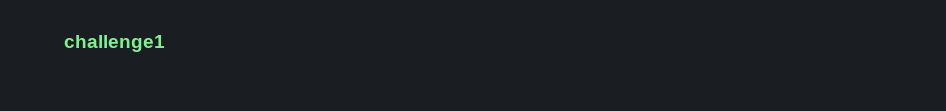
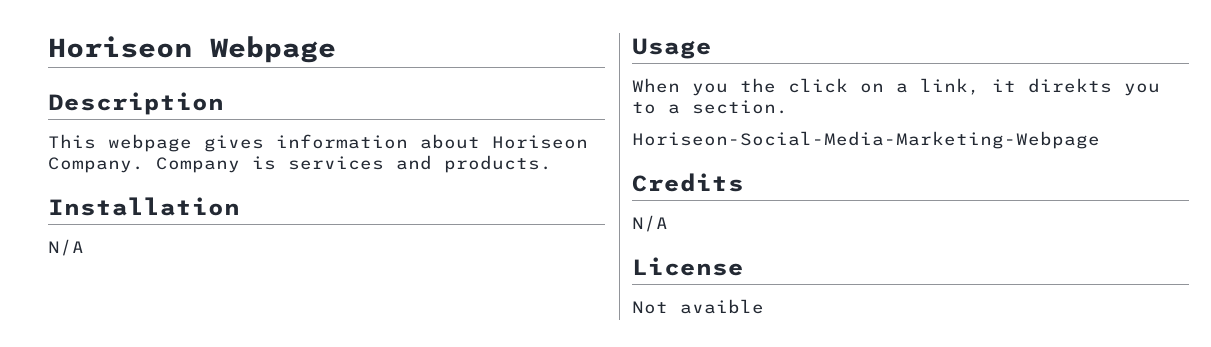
[64,35,165,52] challenge1 -> [48,36,336,63] [48,92,224,115] [48,134,588,152] [48,155,552,173] [48,197,240,216] [48,239,84,256] [632,38,712,59] [632,78,1160,96] [632,100,788,114] [632,131,1100,149] [632,173,744,192] [632,215,668,232] [632,257,744,276] [632,299,764,314] Horiseon Webpage // Description // This webpage gives information about Horiseon Company. Company is services and products. // Installation // N/A // Usage // When you the click on a link, it direkts you to a section. // Horiseon-Social-Media-Marketing-Webpage // Credits // N/A // License // Not avaible

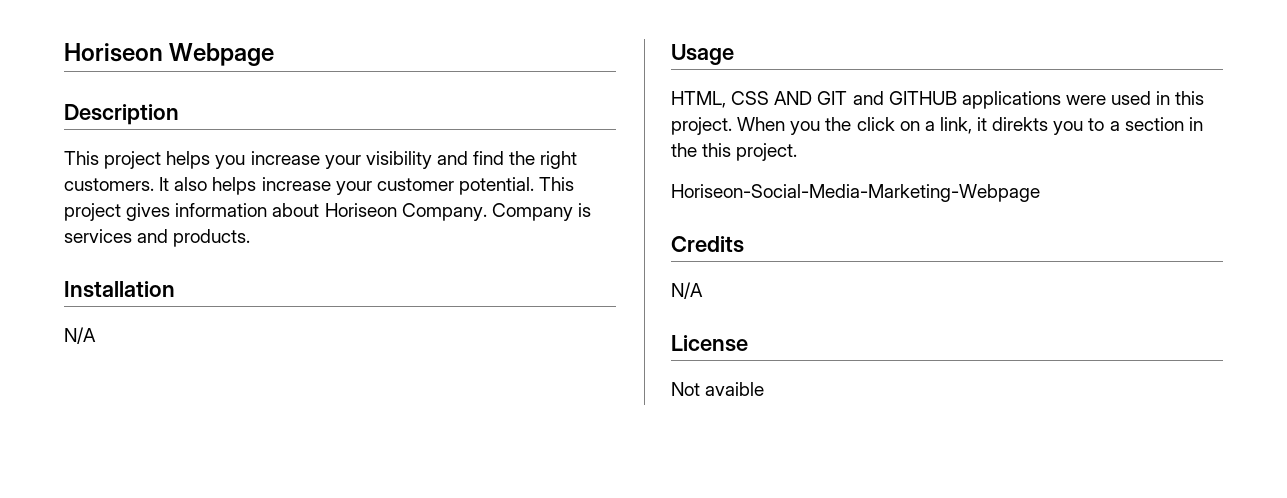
[108,134,192,152] webpage -> [104,151,578,169] [64,177,575,195] [64,203,121,221] project helps you increase your visibility and find the right customers. It also helps increase your customer potential. This project
(712, 48) none -> [671,91,1205,109] [671,117,732,135] HTML, CSS AND GIT and GITHUB applications were used in this project.
[692,100,788,114] section. -> [1124,117,1203,131] [671,143,798,161] section in the this project.

